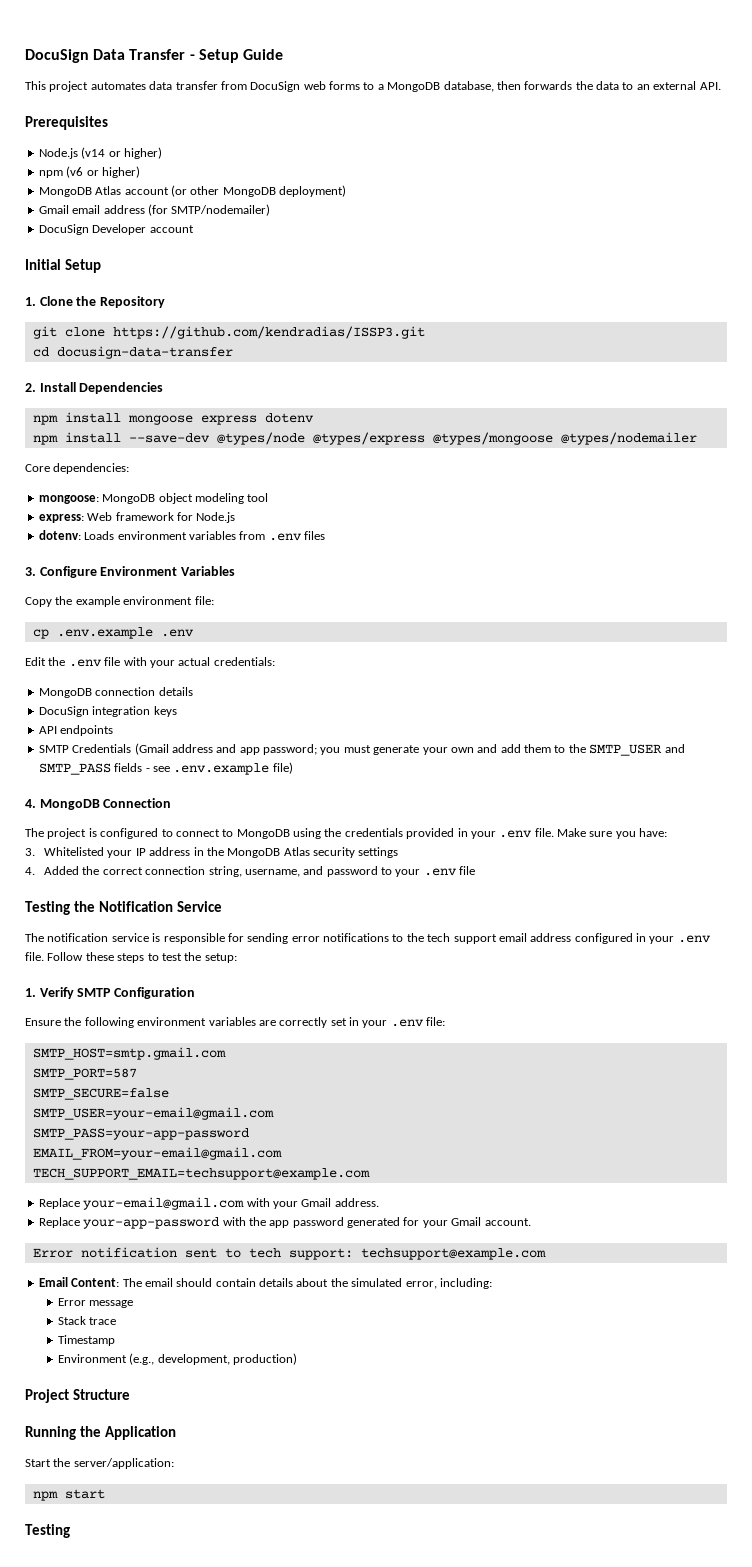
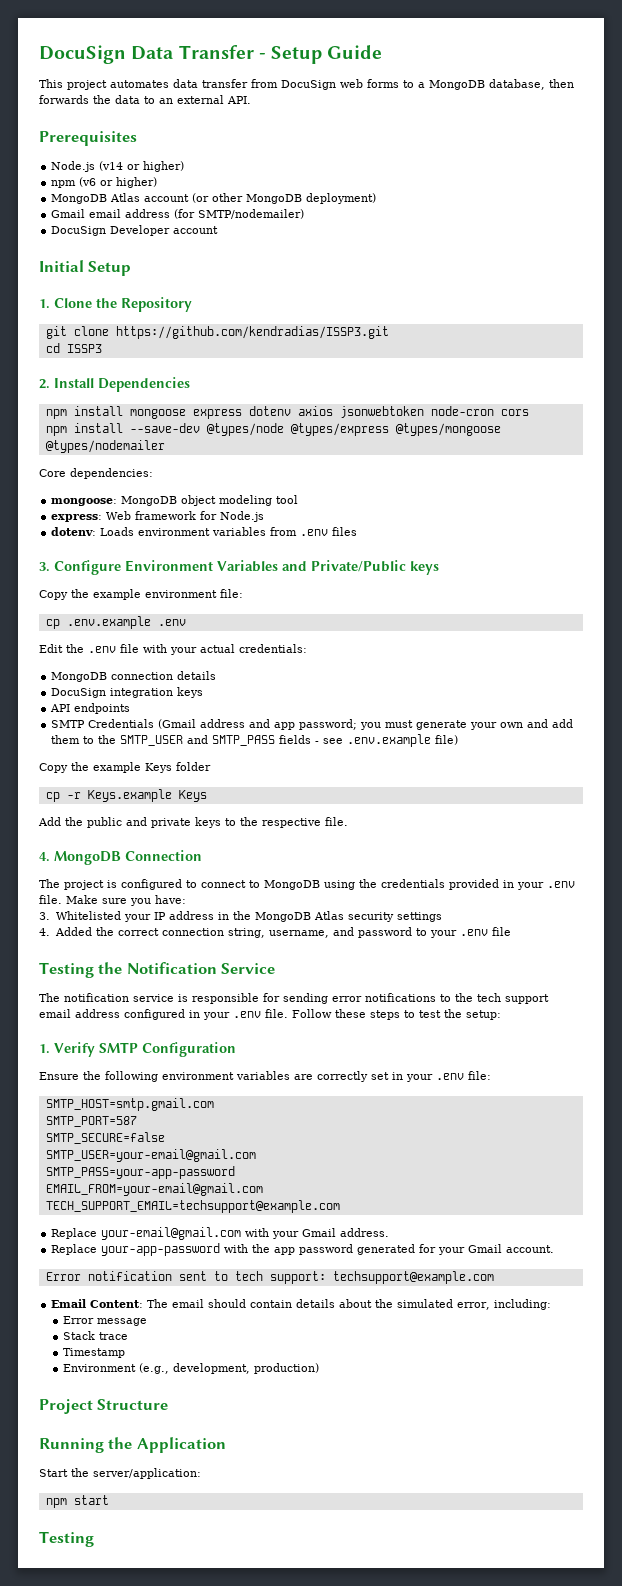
[56,346,233,359] docusign-data-transfer -> [66,344,102,353] ISSP3
(314, 418) none -> [297,406,529,418] axios jsonwebtoken node-cron cors
(235, 571) none -> [282,560,439,575] and Private/Public keys
(293, 768) none -> [39,762,211,773] [45,789,207,802] [38,817,348,828] // Copy the example Keys folder // cp -r Keys.example Keys // Add the public and private keys to the respective file.

